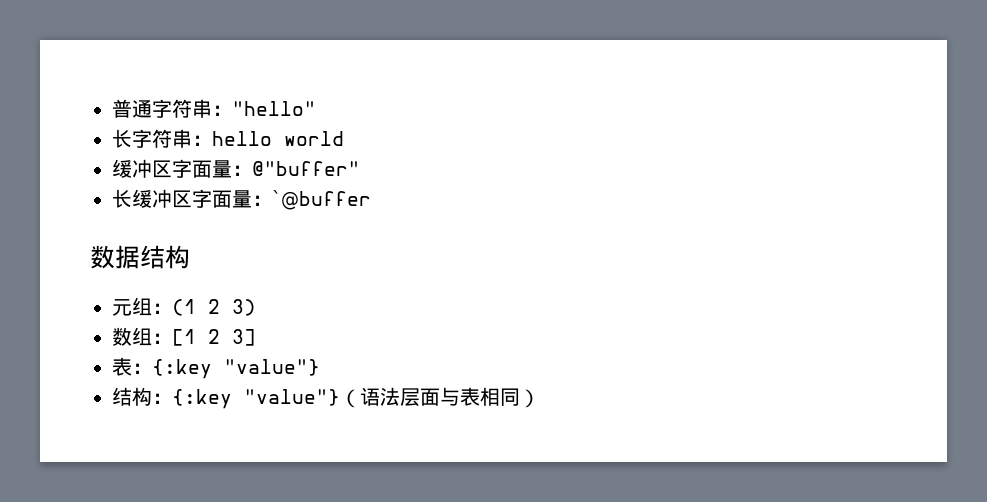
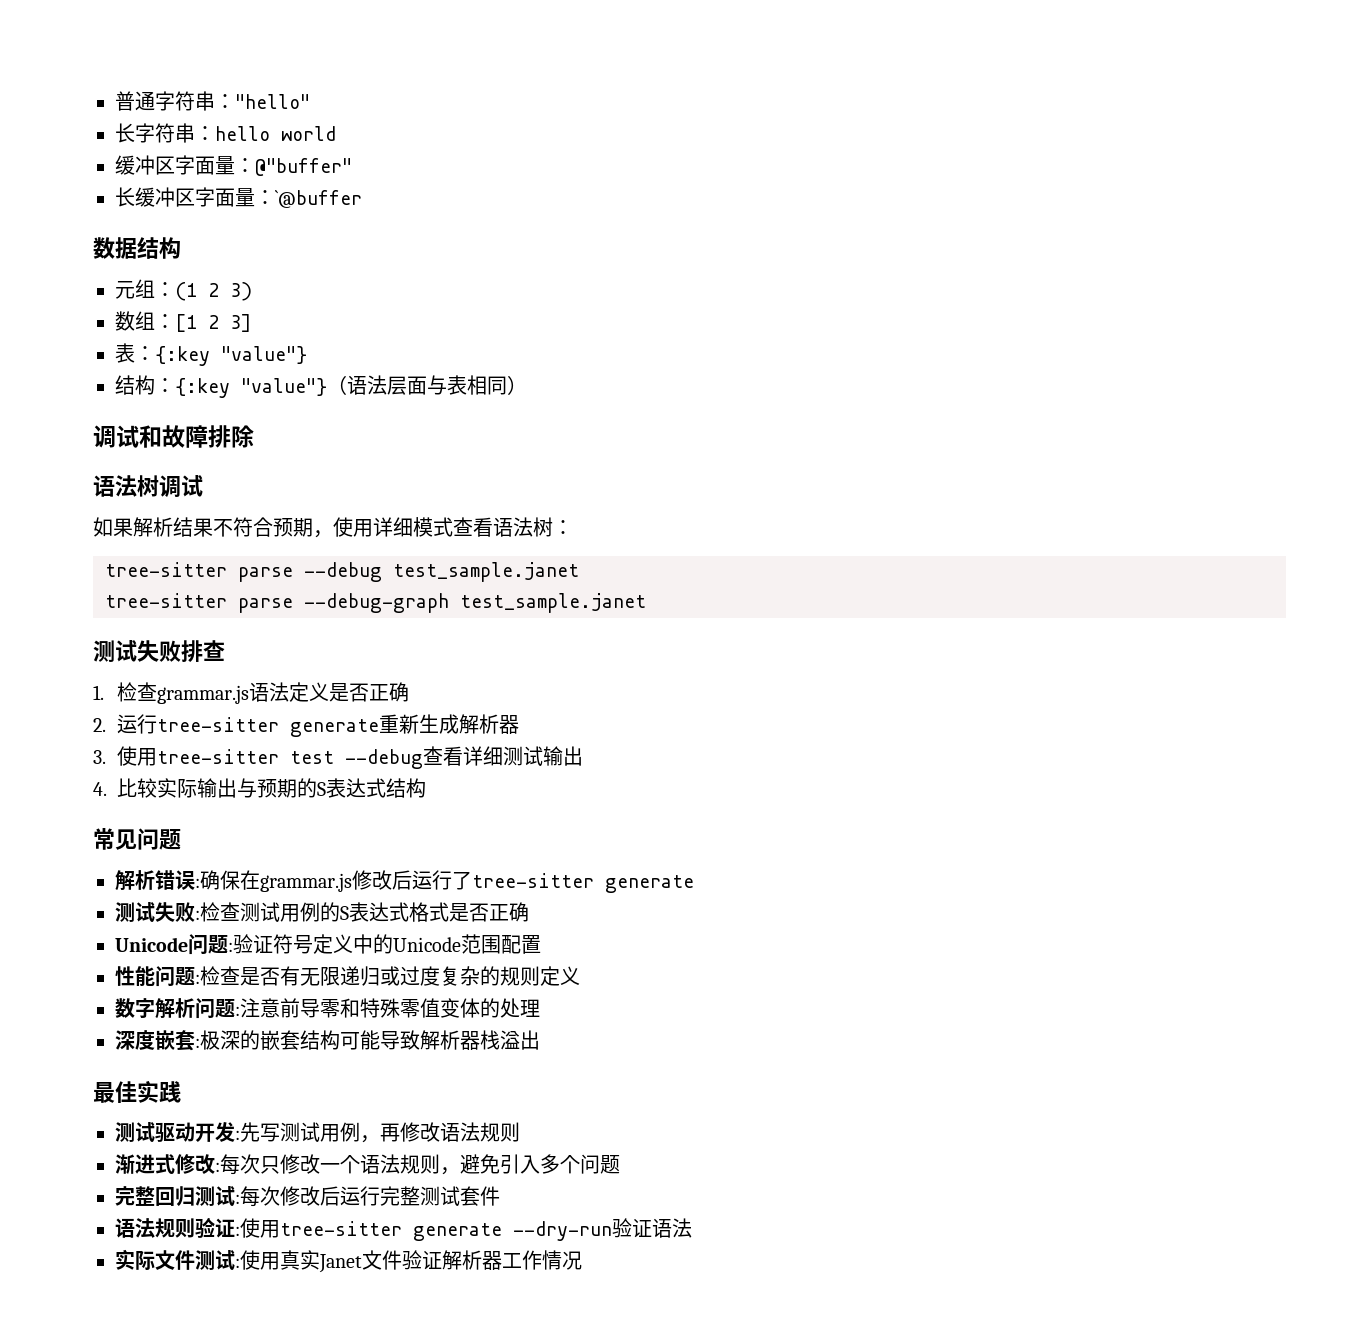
(540, 398) none -> [93,425,254,448] [93,475,203,498] [93,517,573,538] [105,562,579,582] [105,593,646,613] [93,640,225,662] [93,682,410,704] [93,714,520,737] [93,746,584,769] [93,778,427,798] [93,828,181,850] [115,870,694,893] [115,902,529,922] [115,934,541,955] [115,966,580,987] [115,998,540,1019] [115,1030,540,1051] [93,1080,181,1103] [115,1122,520,1143] [115,1154,620,1175] [115,1186,500,1207] [115,1217,692,1241] [115,1249,582,1273] // 调试和故障排除 // 语法树调试 // 如果解析结果不符合预期，使用详细模式查看语法树： // tree-sitter parse --debug test_sample.janet // tree-sitter parse --debug-graph test_sample.janet // 测试失败排查 // 1.检查grammar.js语法定义是否正确 // 2.运行tree-sitter generate重新生成解析器 // 3.使用tree-sitter test --debug查看详细测试输出 // 4.比较实际输出与预期的S表达式结构 // 常见问题 // 解析错误:确保在grammar.js修改后运行了tree-sitter generate // 测试失败:检查测试用例的S表达式格式是否正确 // Unicode问题:验证符号定义中的Unicode范围配置 // 性能问题:检查是否有无限递归或过度复杂的规则定义 // 数字解析问题:注意前导零和特殊零值变体的处理 // 深度嵌套:极深的嵌套结构可能导致解析器栈溢出 // 最佳实践 // 测试驱动开发:先写测试用例，再修改语法规则 // 渐进式修改:每次只修改一个语法规则，避免引入多个问题 // 完整回归测试:每次修改后运行完整测试套件 // 语法规则验证:使用tree-sitter generate --dry-run验证语法 // 实际文件测试:使用真实Janet文件验证解析器工作情况

